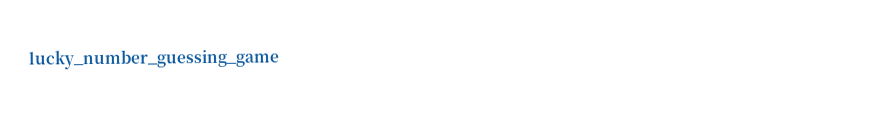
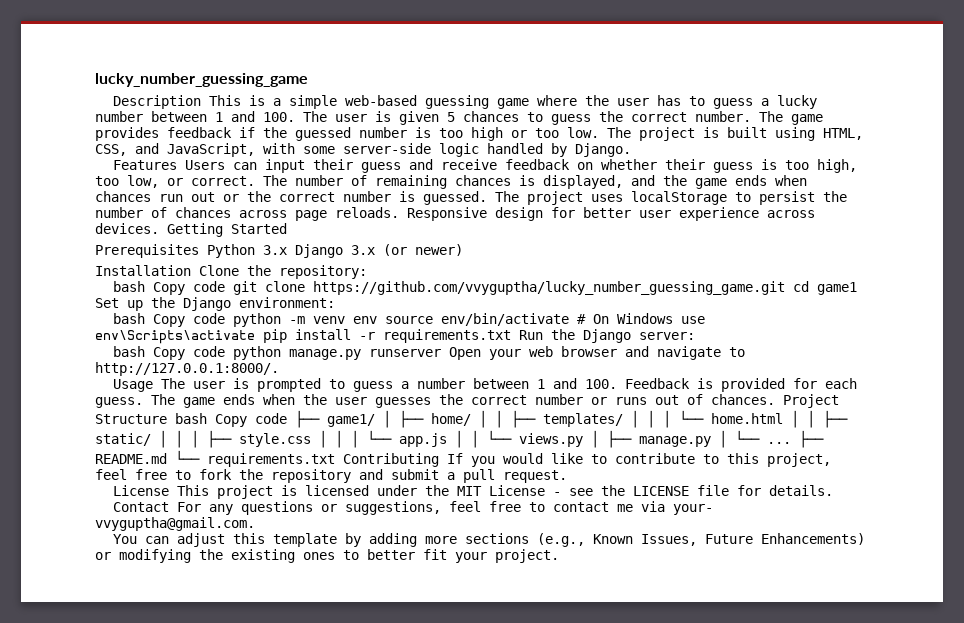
(280, 59) none -> [113,95,818,109] [95,111,823,125] [95,127,863,141] [95,143,631,157] [113,159,858,173] [95,175,807,189] [95,191,847,205] [95,207,815,221] [95,223,287,237] [95,244,463,258] [95,265,367,279] [113,281,858,295] [95,297,335,311] [113,313,706,327] [95,329,695,344] [113,346,746,360] [95,362,279,376] [113,378,858,392] [95,394,839,408] [95,410,848,428] [95,430,824,448] [95,450,831,467] [95,469,567,483] [113,485,834,499] [113,501,714,515] [95,517,255,531] [113,533,866,547] [95,549,559,563] // Description This is a simple web-based guessing game where the user has to guess a lucky number between 1 and 100. The user is given 5 chances to guess the correct number. The game provides feedback if the guessed number is too high or too low. The project is built using HTML, CSS, and JavaScript, with some server-side logic handled by Django. // Features Users can input their guess and receive feedback on whether their guess is too high, too low, or correct. The number of remaining chances is displayed, and the game ends when chances run out or the correct number is guessed. The project uses localStorage to persist the number of chances across page reloads. Responsive design for better user experience across devices. Getting Started // Prerequisites Python 3.x Django 3.x (or newer) // Installation Clone the repository: // bash Copy code git clone https://github.com/vvyguptha/lucky_number_guessing_game.git cd game1 Set up the Django environment: // bash Copy code python -m venv env source env/bin/activate # On Windows use env\Scripts\activate pip install -r requirements.txt Run the Django server: // bash Copy code python manage.py runserver Open your web browser and navigate to http://127.0.0.1:8000/. // Usage The user is prompted to guess a number between 1 and 100. Feedback is provided for each guess. The game ends when the user guesses the correct number or runs out of chances. Project Structure bash Copy code ├── game1/ │ ├── home/ │ │ ├── templates/ │ │ │ └── home.html │ │ ├── static/ │ │ │ ├── style.css │ │ │ └── app.js │ │ └── views.py │ ├── manage.py │ └── ... ├── README.md └── requirements.txt Contributing If you would like to contribute to this project, feel free to fork the repository and submit a pull request. // License This project is licensed under the MIT License - see the LICENSE file for details. // Contact For any questions or suggestions, feel free to contact me via your- vvyguptha@gmail.com. // You can adjust this template by adding more sections (e.g., Known Issues, Future Enhancements) or modifying the existing ones to better fit your project.

